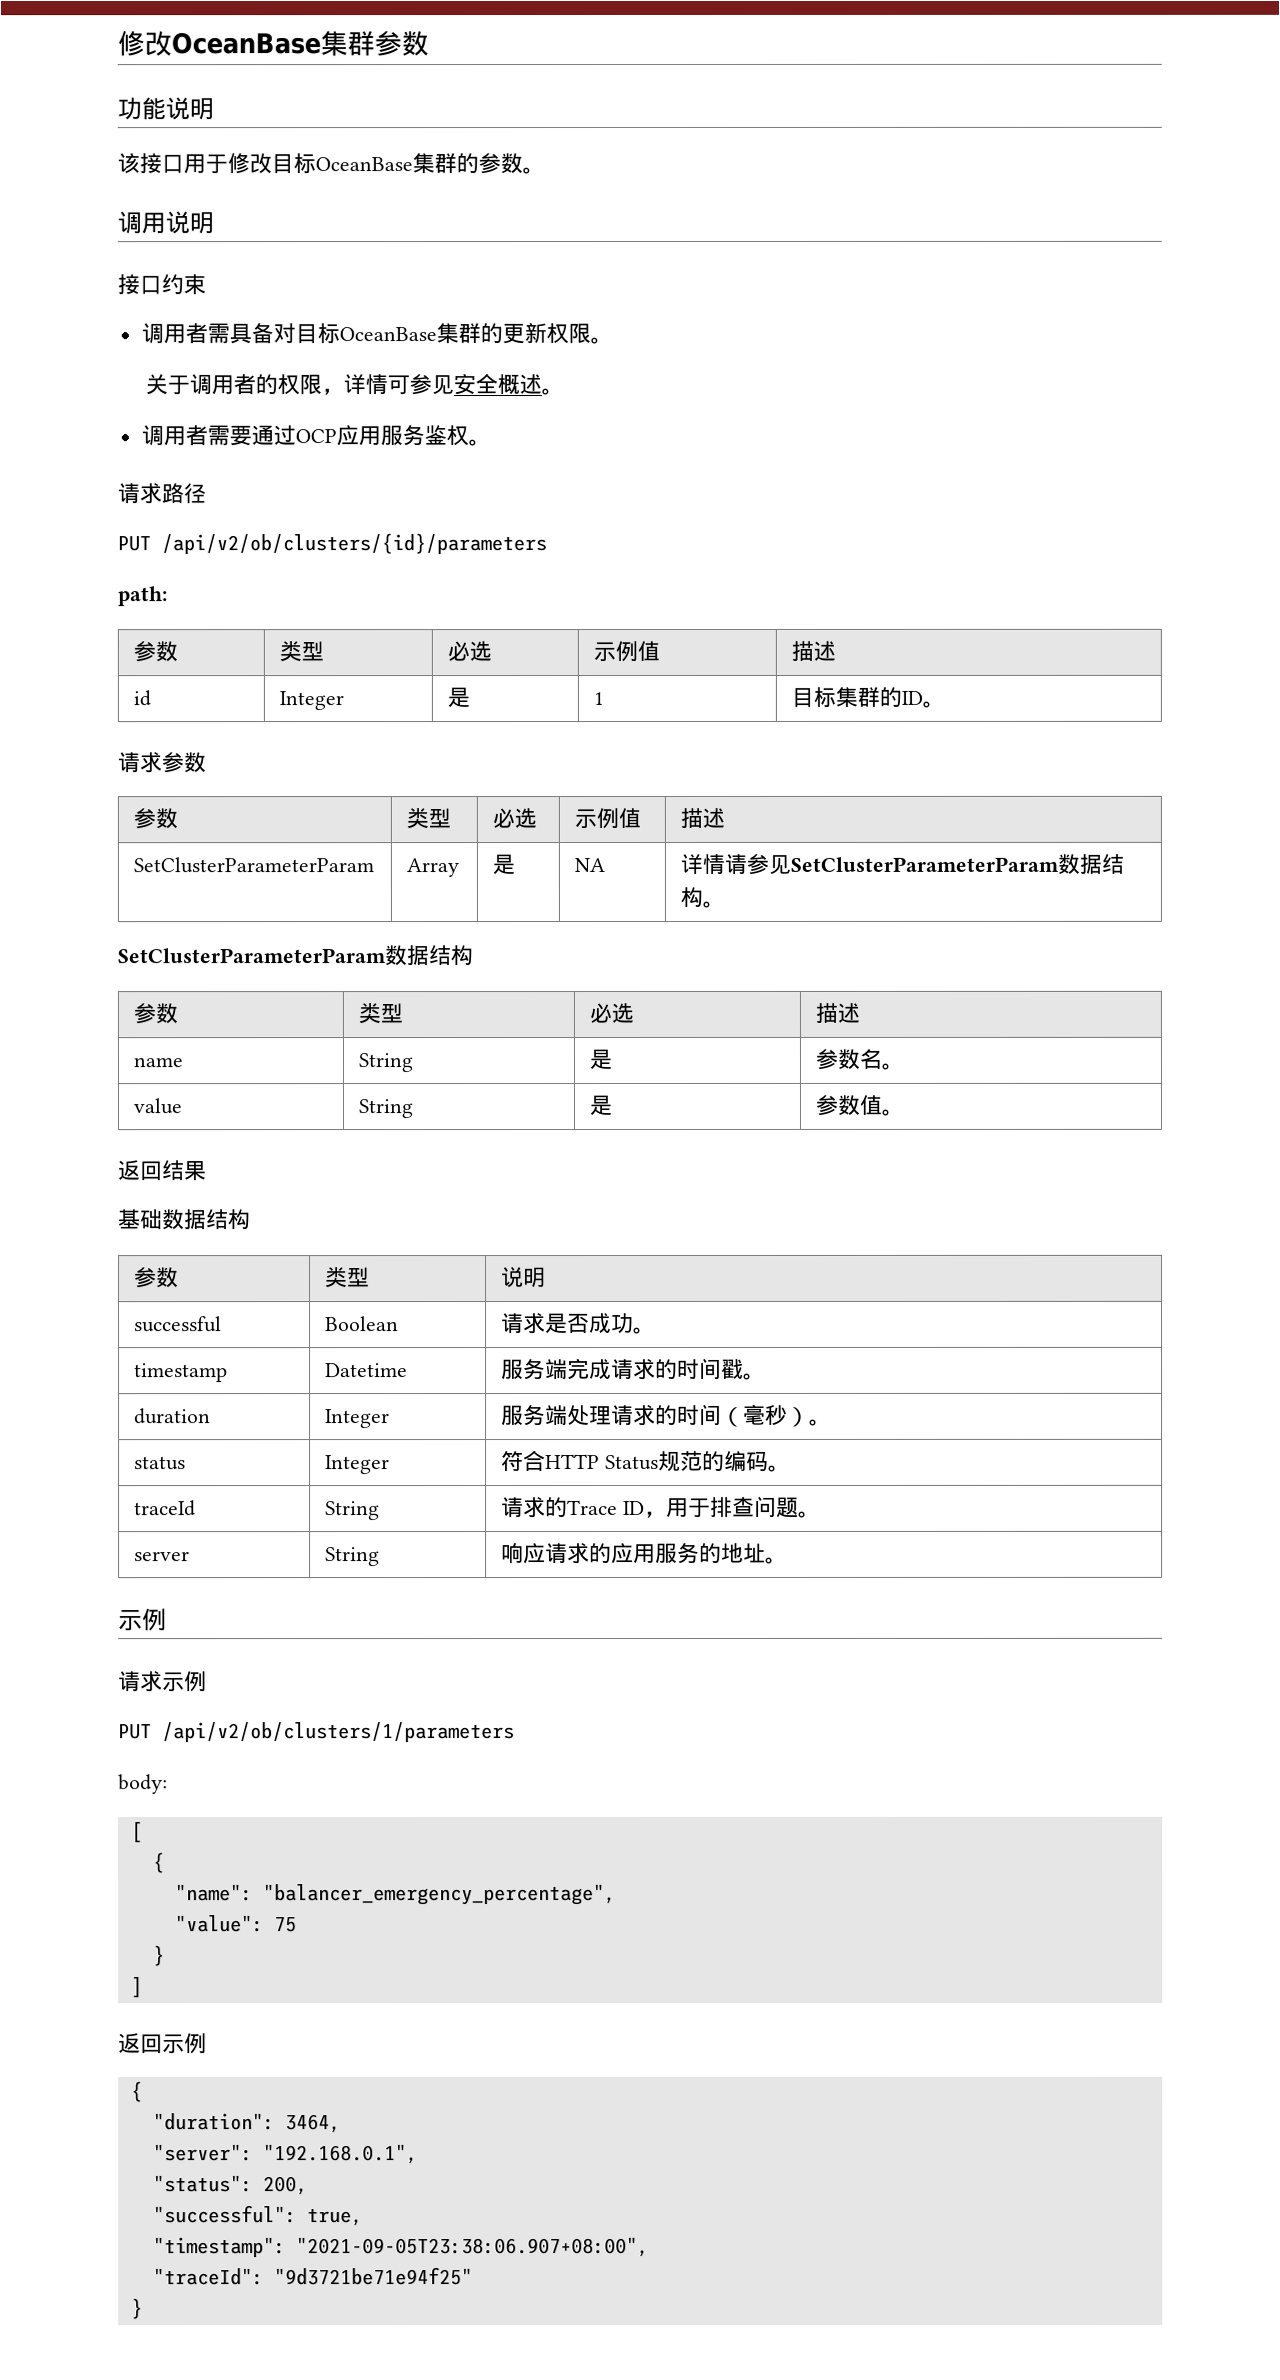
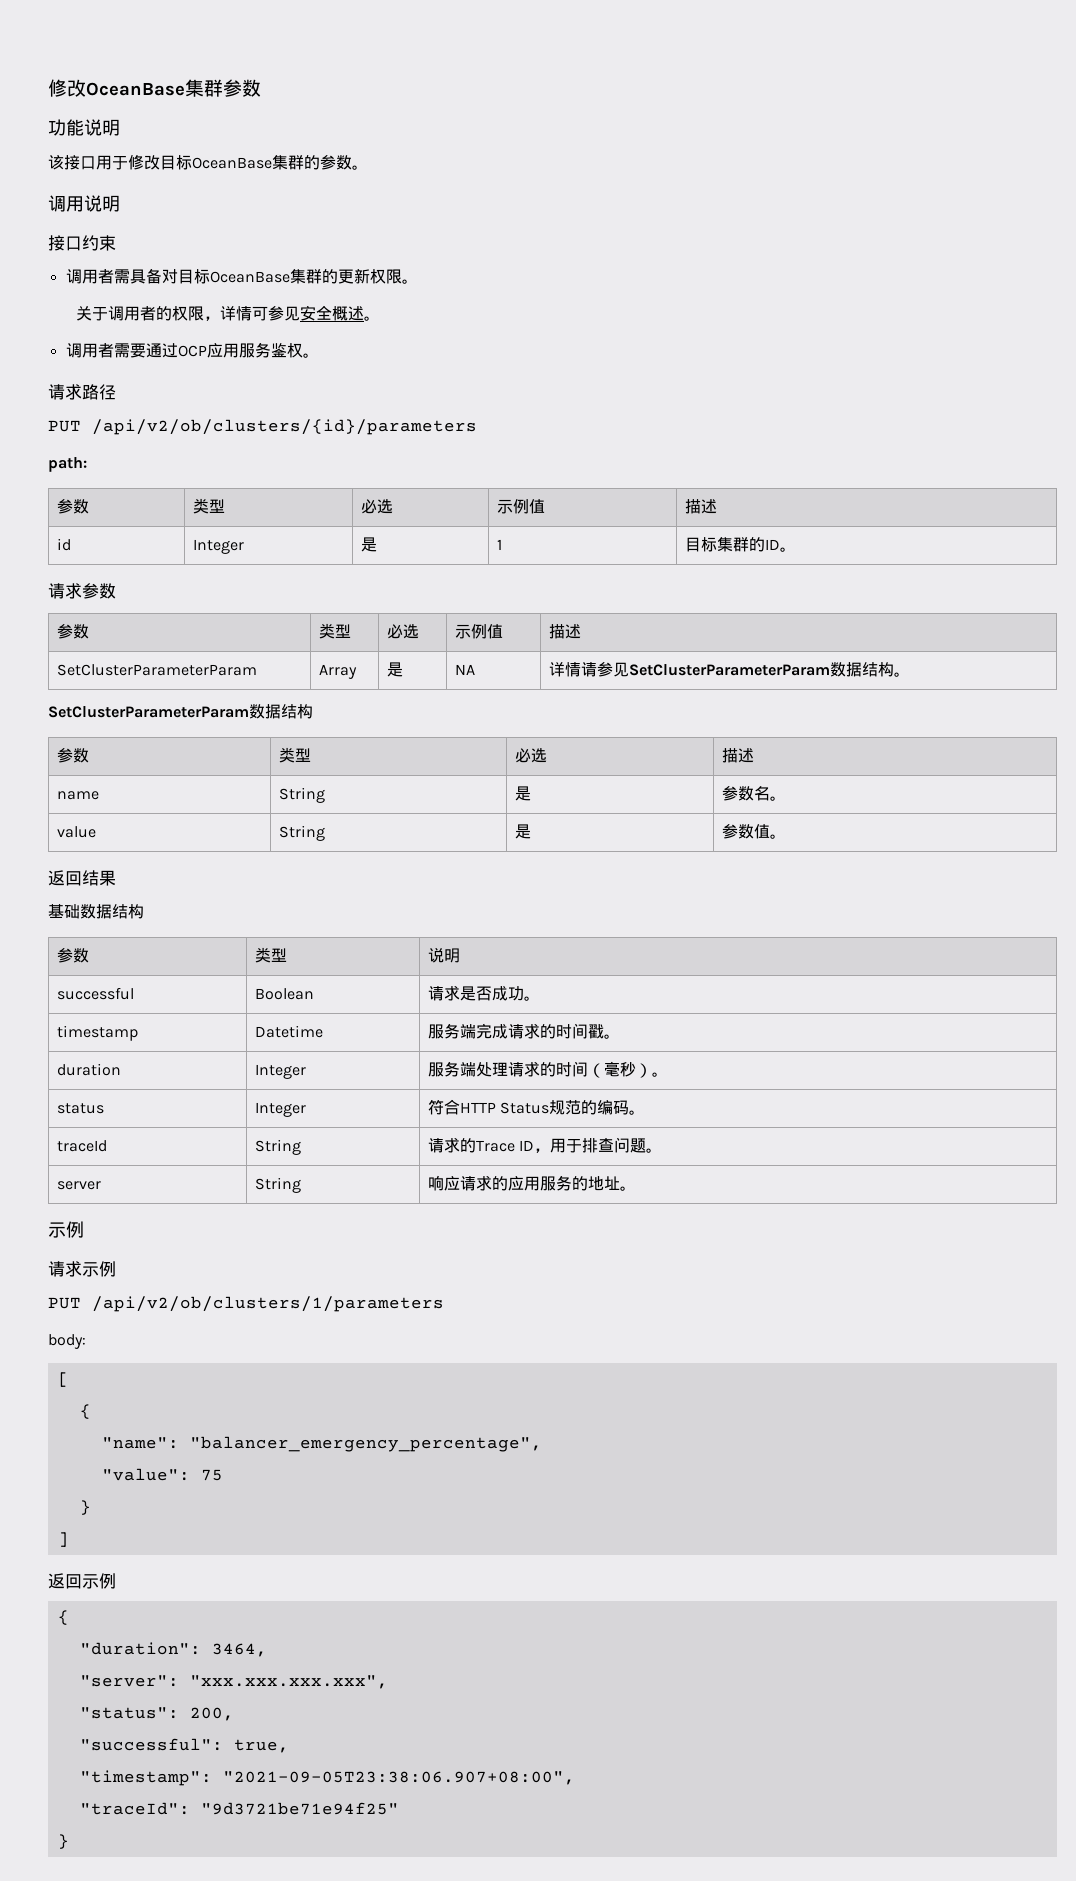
[262,2144,418,2165] "192.168.0.1", -> [189,1675,388,1689] "xxx.xxx.xxx.xxx",

